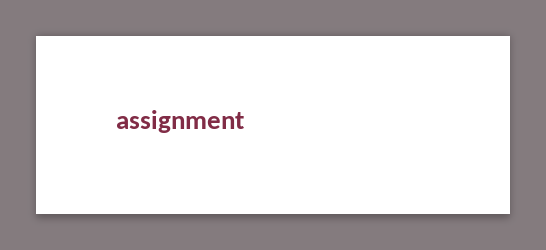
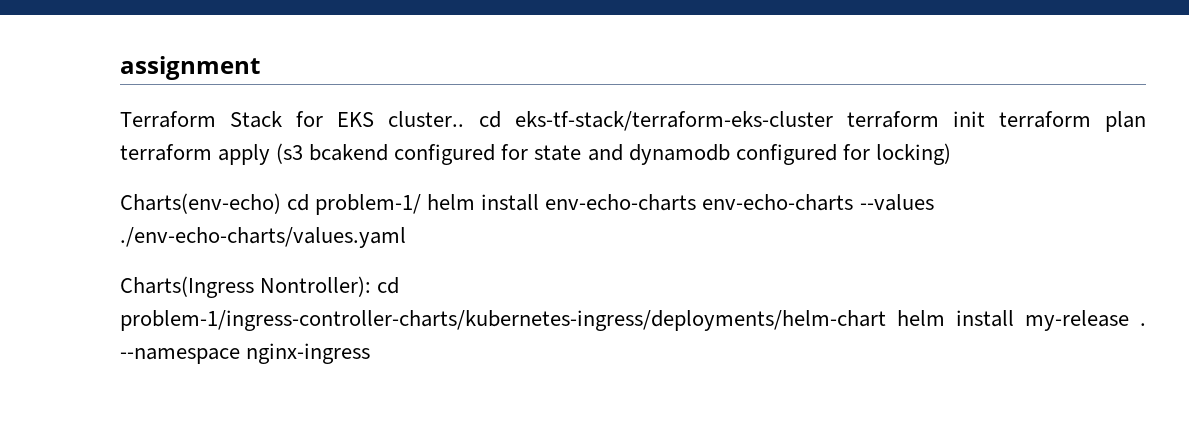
(244, 121) none -> [120,111,1146,132] [120,143,951,165] [120,193,934,215] [120,227,406,248] [120,276,400,298] [120,310,1146,331] [120,343,371,364] // Terraform Stack for EKS cluster.. cd eks-tf-stack/terraform-eks-cluster terraform init terraform plan terraform apply (s3 bcakend configured for state and dynamodb configured for locking) // Charts(env-echo) cd problem-1/ helm install env-echo-charts env-echo-charts --values ./env-echo-charts/values.yaml // Charts(Ingress Nontroller): cd problem-1/ingress-controller-charts/kubernetes-ingress/deployments/helm-chart helm install my-release . --namespace nginx-ingress

